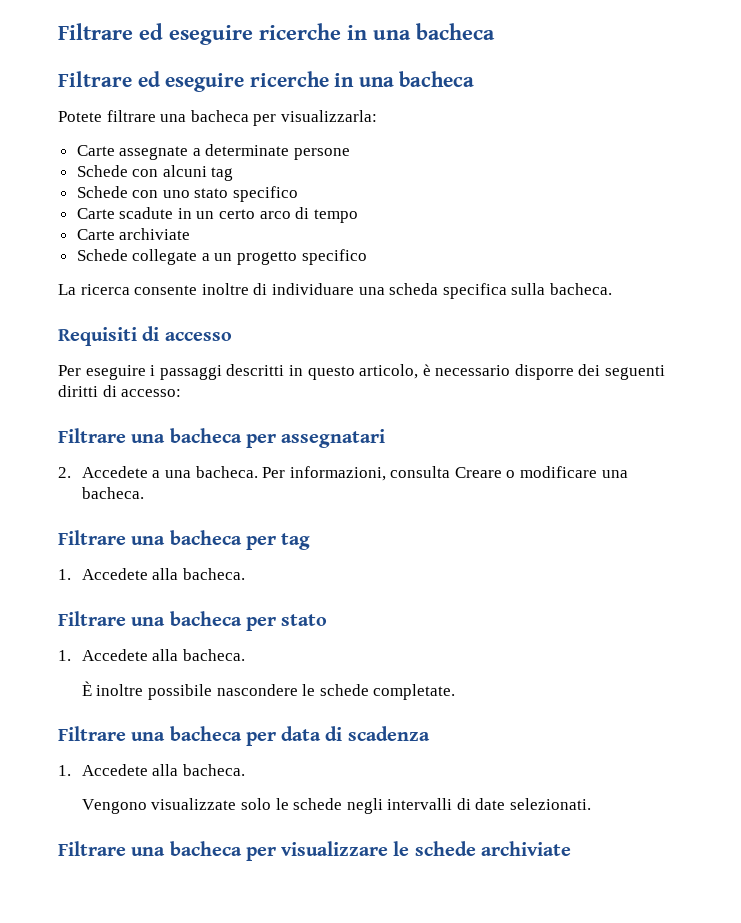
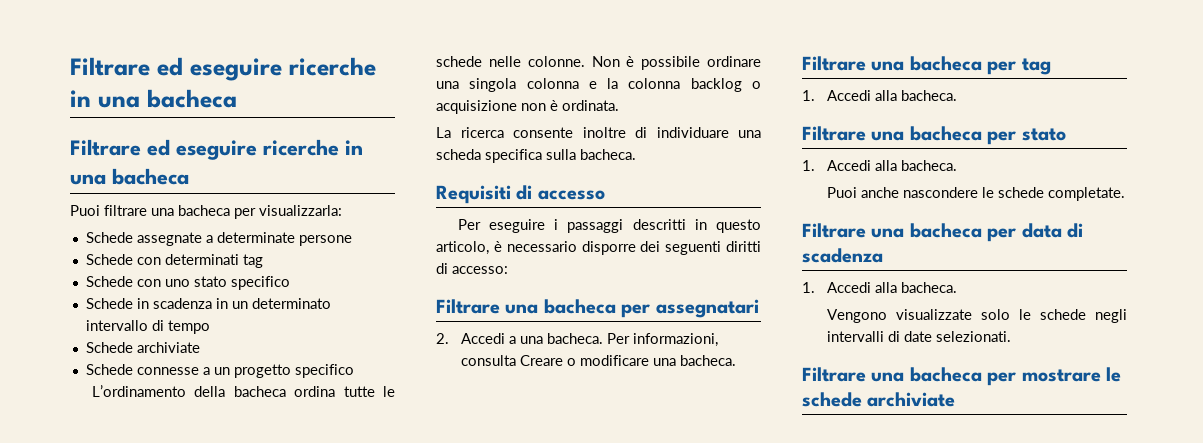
[58,111,102,122] Potete -> [70,205,100,216] Puoi
[76,145,115,156] Carte -> [85,232,133,243] Schede
[162,165,207,177] alcuni -> [164,254,239,265] determinati
[76,207,291,219] Carte scadute in un certo arco -> [85,298,331,309] [85,320,148,331] Schede in scadenza in un determinato intervallo
[76,229,115,240] Carte -> [85,342,133,353] Schede
[132,249,198,265] collegate -> [136,367,199,375] connesse
(367, 257) none -> [91,385,396,397] [436,56,761,70] [436,78,761,92] [436,100,619,114] // L’ordinamento della bacheca ordina tutte le schede nelle colonne. Non è possibile ordinare una singola colonna e la colonna backlog o acquisizione non è ordinata.
[81,466,148,478] Accedete -> [460,333,505,344] Accedi
[81,568,148,580] Accedete -> [826,90,871,101] Accedi
[81,649,245,661] [81,681,212,700] Accedete alla bacheca. // È inoltre possibile -> [826,160,957,171] [826,187,899,198] Accedi alla bacheca. // Puoi anche
[81,764,148,776] Accedete -> [826,282,871,293] Accedi
[281,841,389,856] visualizzare -> [1021,369,1101,382] mostrare

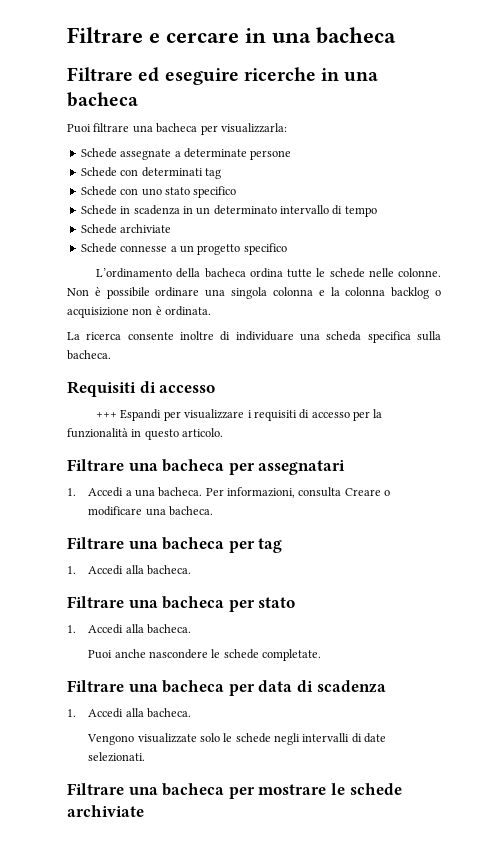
[70,57,376,81] Filtrare ed eseguire ricerche -> [67,27,240,43] Filtrare e cercare
[457,219,761,233] [436,241,761,255] [436,263,508,274] Per eseguire i passaggi descritti in questo articolo, è necessario disporre dei seguenti diritti di accesso: -> [96,409,383,421] [67,428,224,440] +++ Espandi per visualizzare i requisiti di accesso per la funzionalità in questo articolo.
[436,333,449,344] 2. -> [67,488,76,496] 1.

